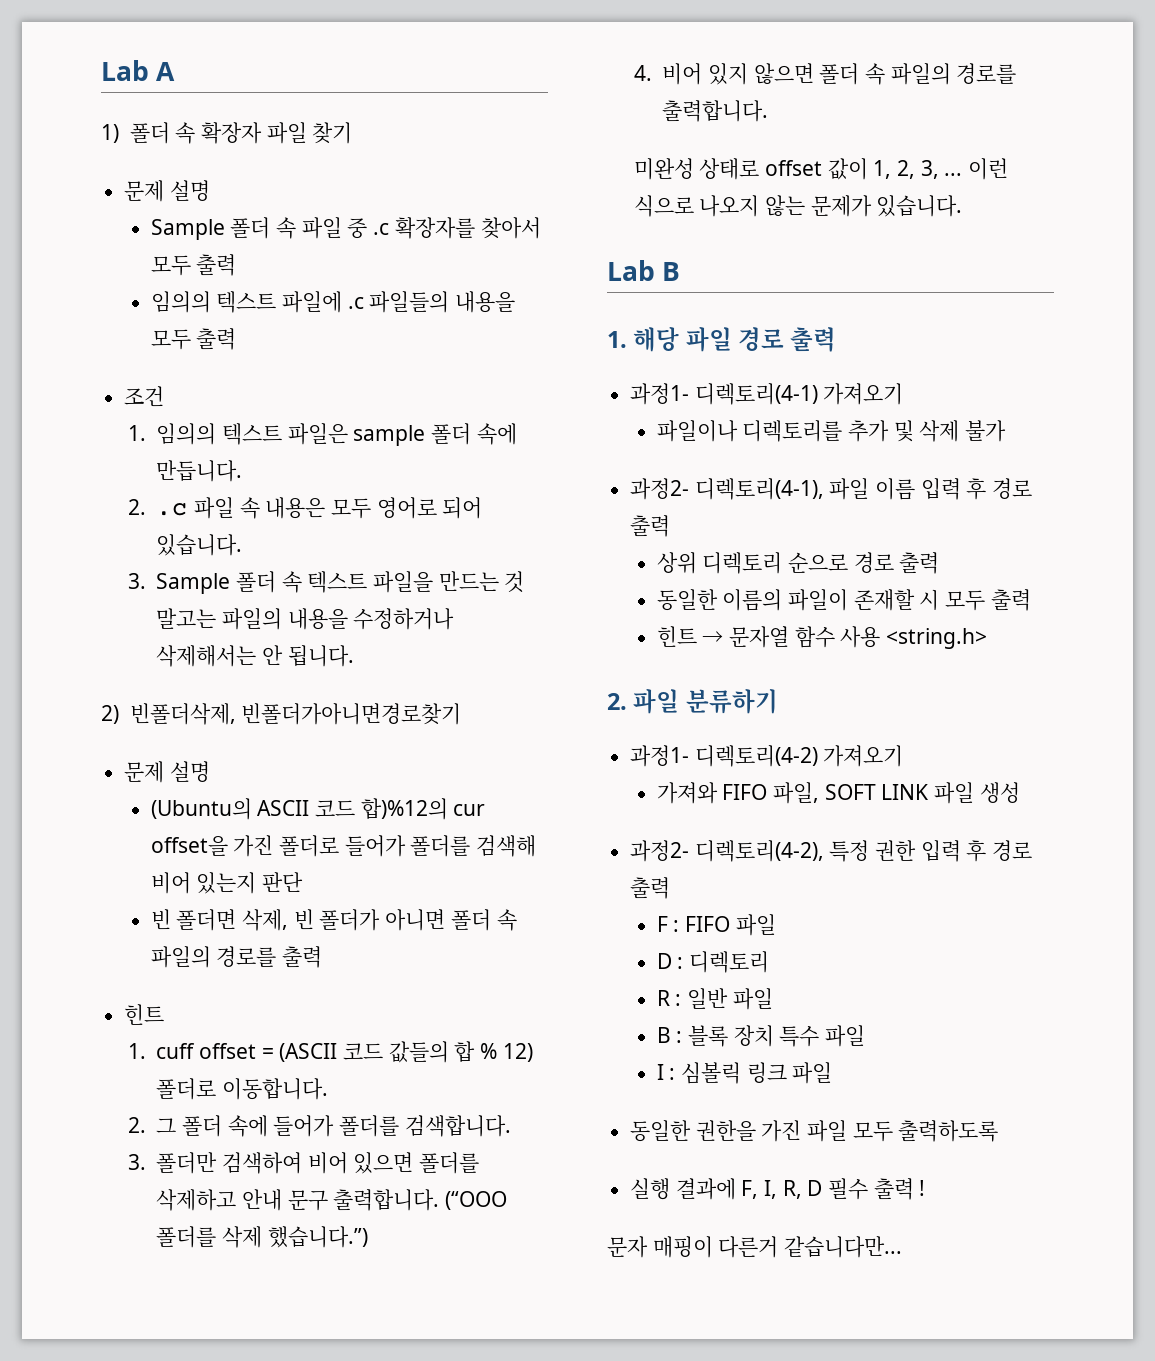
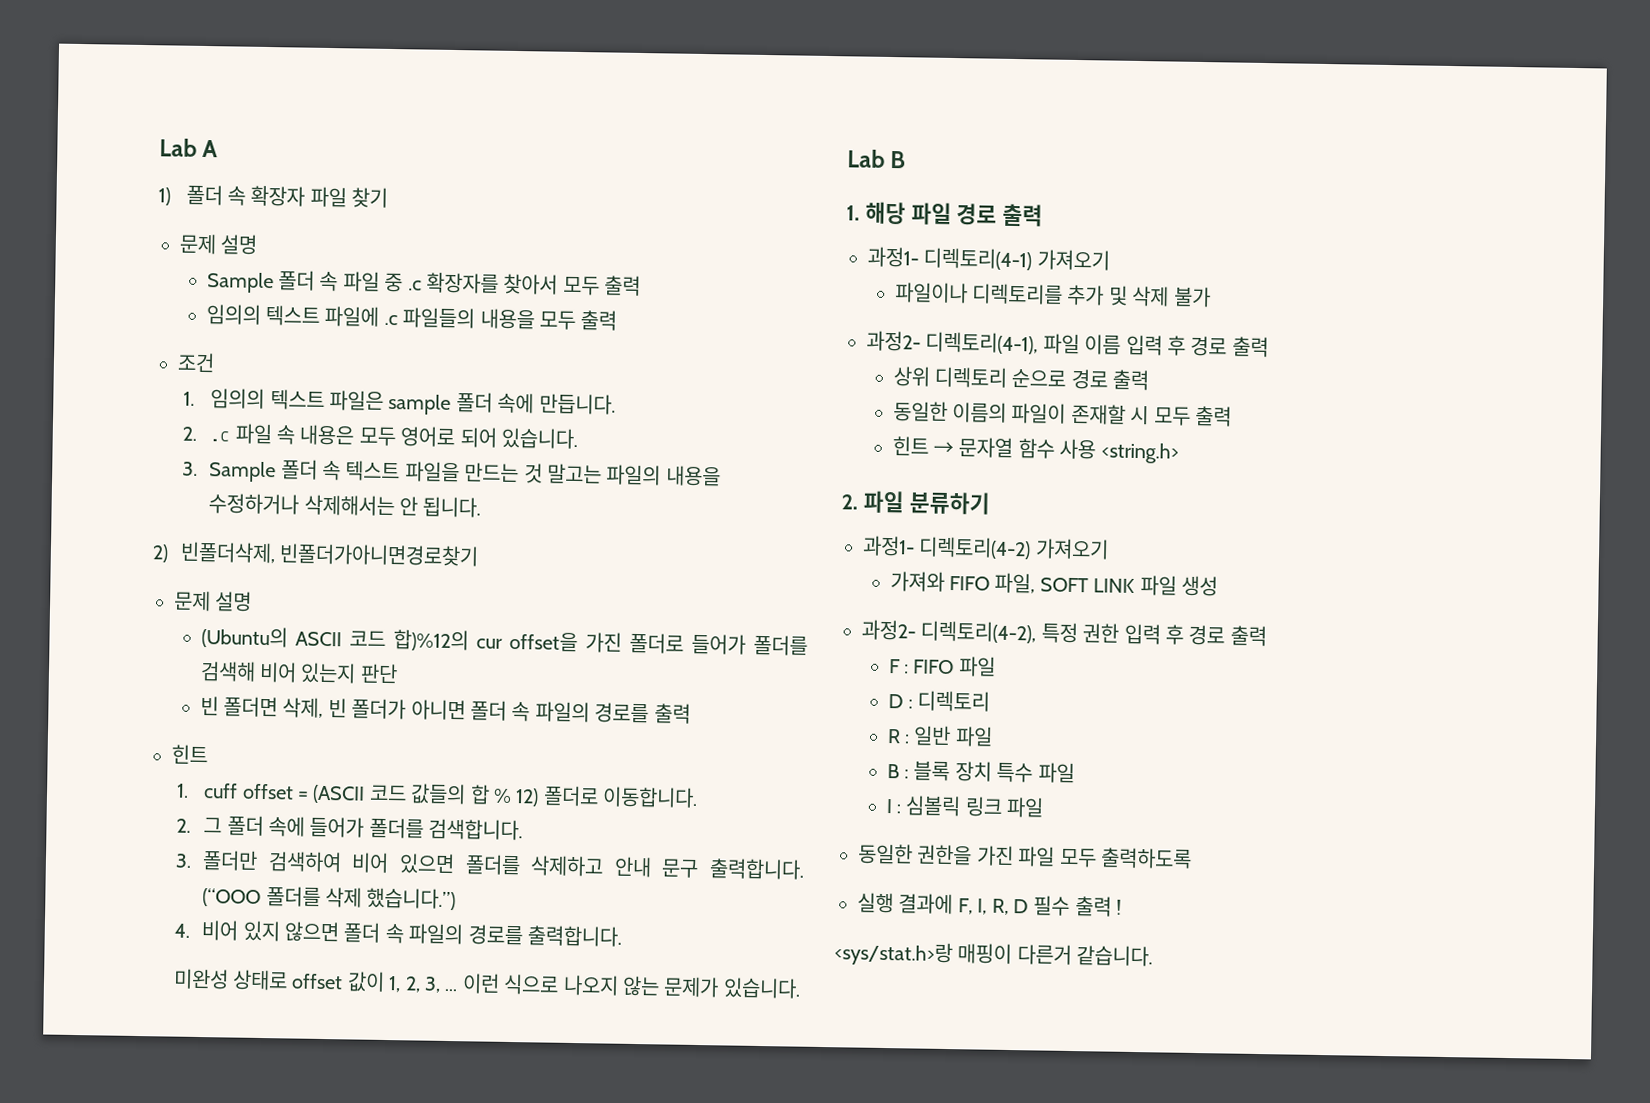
[607,1236,648,1258] 문자 -> [834,941,953,967] <sys/stat.h>랑
[784,1236,903,1258] 같습니다만... -> [1076,945,1154,967] 같습니다.

